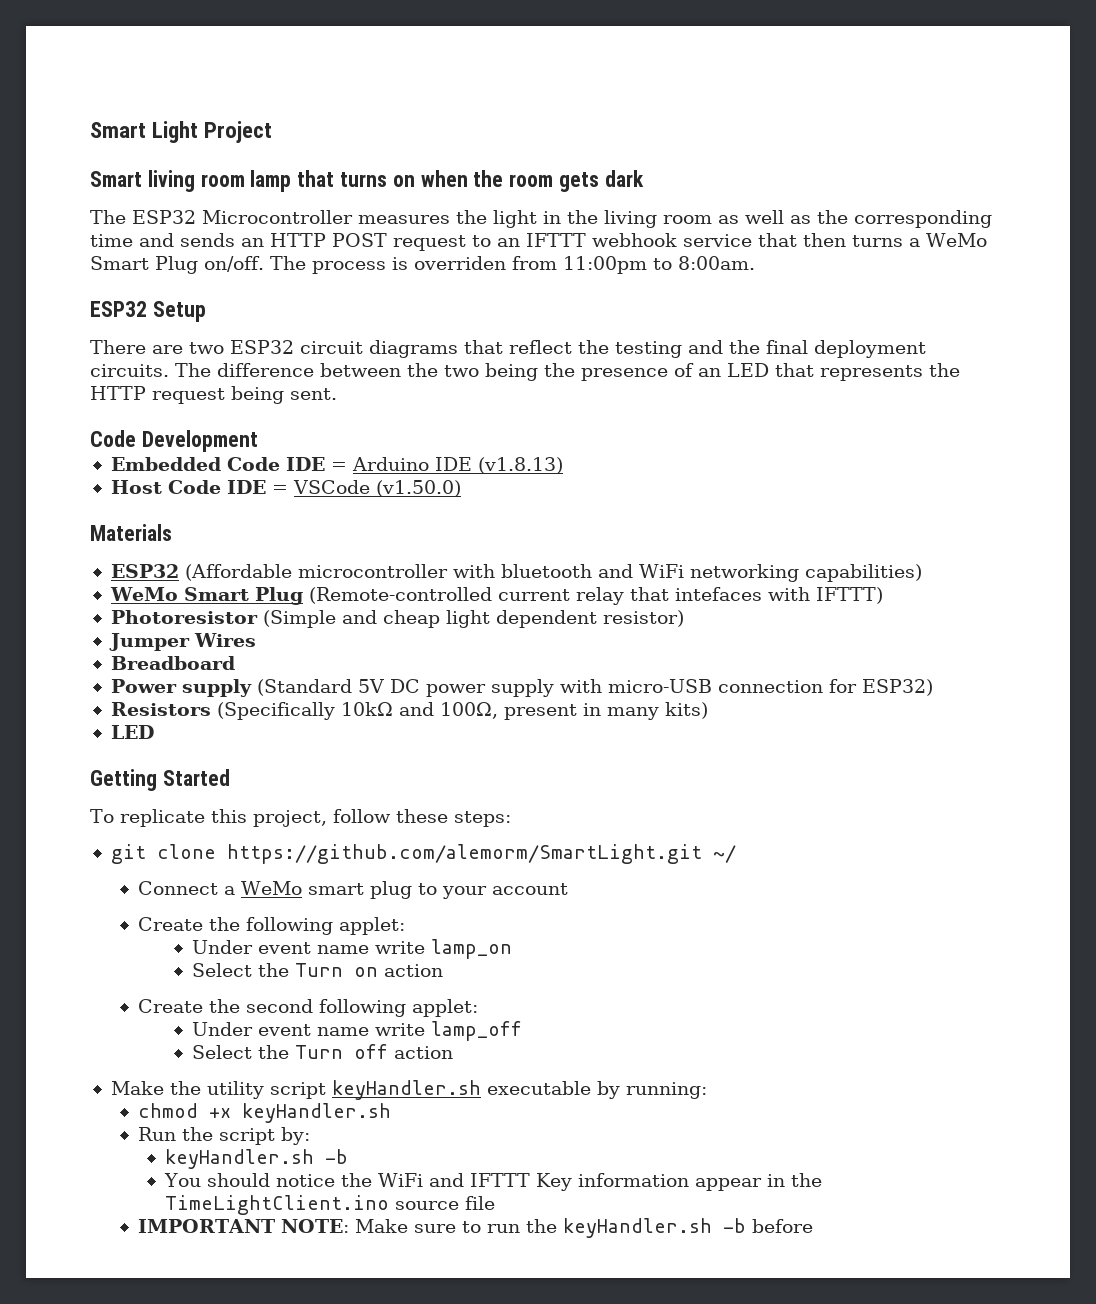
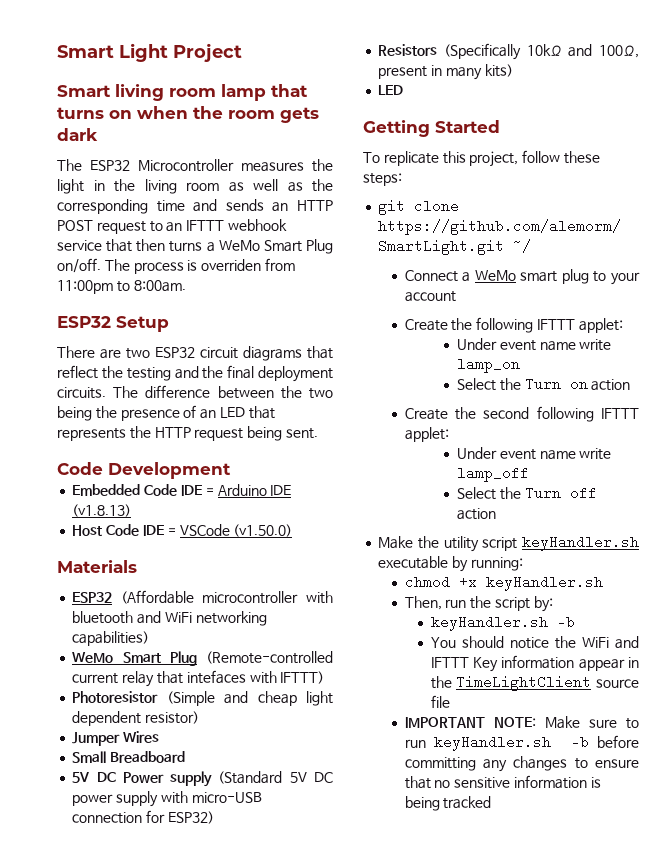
(256, 640) none -> [72,751,107,763] Small
(235, 663) none -> [72,772,116,783] 5V DC
(333, 926) none -> [536,319,575,330] IFTTT
(406, 1008) none -> [601,408,639,419] IFTTT
[137,1127,176,1141] Run -> [404,596,467,610] Then, run
[164,1195,389,1215] TimeLightClient.ino -> [456,675,592,691] TimeLightClient
[525,1219,557,1233] the -> (426, 743) none
(813, 1226) none -> [404,756,639,772] [404,775,601,789] [404,796,492,811] committing any changes to ensure that no sensitive information is being tracked

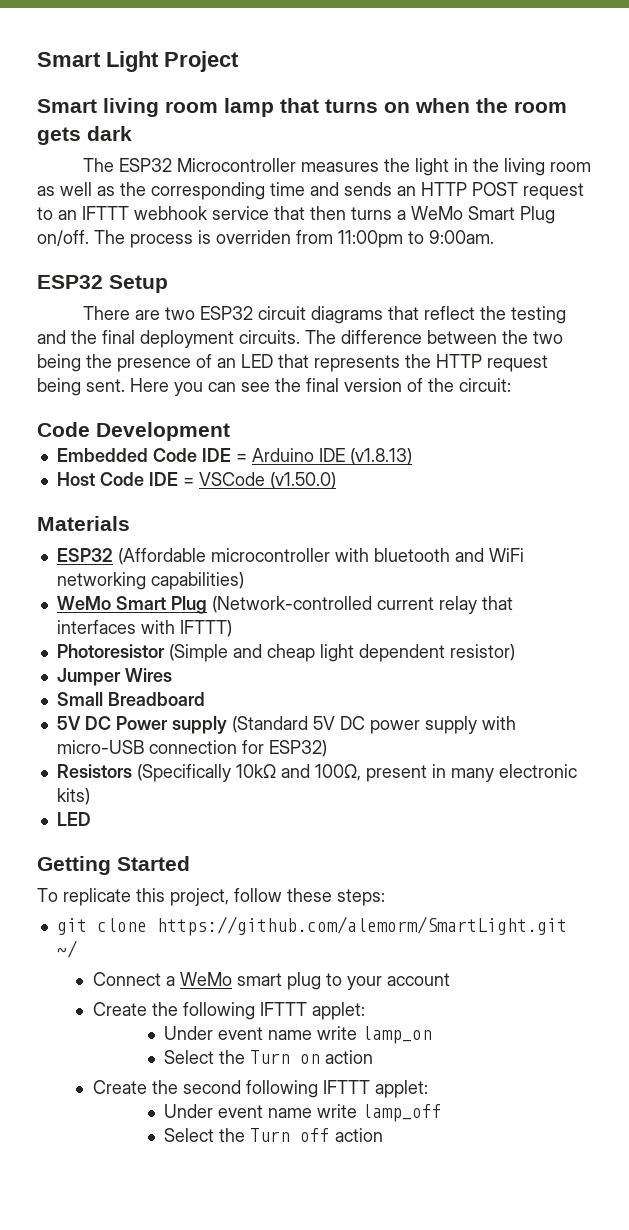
[133,280,186,292] 8:00am. -> [429,230,494,244] 9:00am.
(318, 433) none -> [130,378,511,396] Here you can see the final version of the circuit:
[206,651,333,664] (Remote-controlled -> [211,596,372,613] (Network-controlled
[186,670,246,684] intefaces -> [56,620,136,634] interfaces
(482, 73) none -> [498,764,577,778] electronic
[378,535,639,552] [378,556,523,572] [404,575,603,591] [404,596,553,612] [430,615,575,631] [430,636,639,649] [430,655,639,672] [430,675,639,691] [430,695,450,708] [404,716,639,729] [404,735,639,751] [404,756,639,772] [404,775,601,789] [404,796,492,811] // Make the utility script keyHandler.sh executable by running: // chmod +x keyHandler.sh // Then, run the script by: // keyHandler.sh -b // You should notice the WiFi and IFTTT Key information appear in the TimeLightClient source file // IMPORTANT NOTE: Make sure to run keyHandler.sh -b before committing any changes to ensure that no sensitive information is being tracked -> (384, 1135) none

